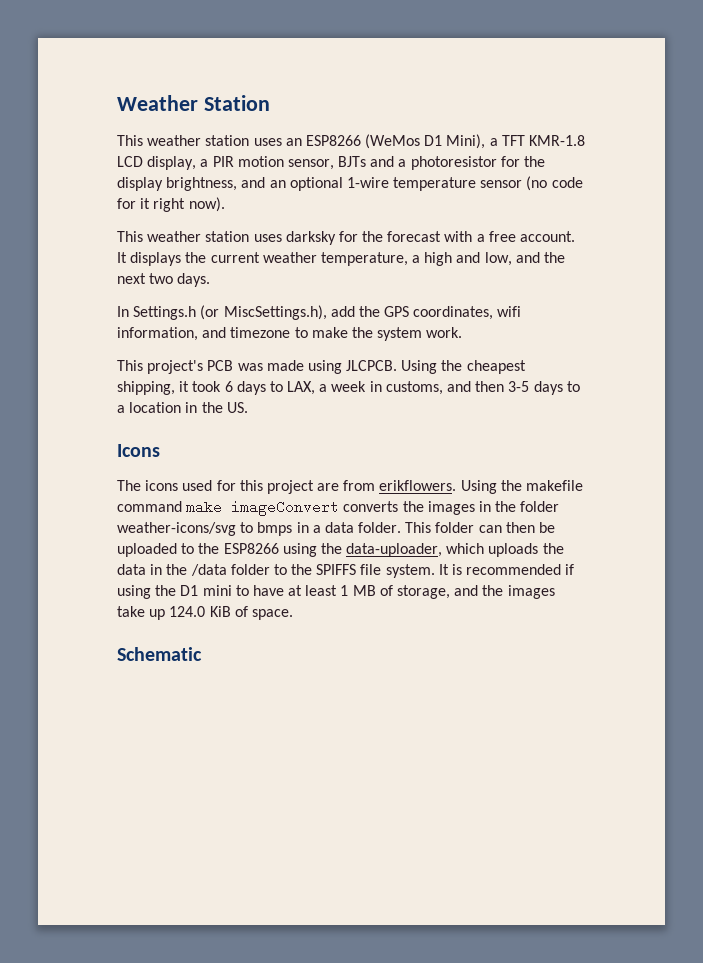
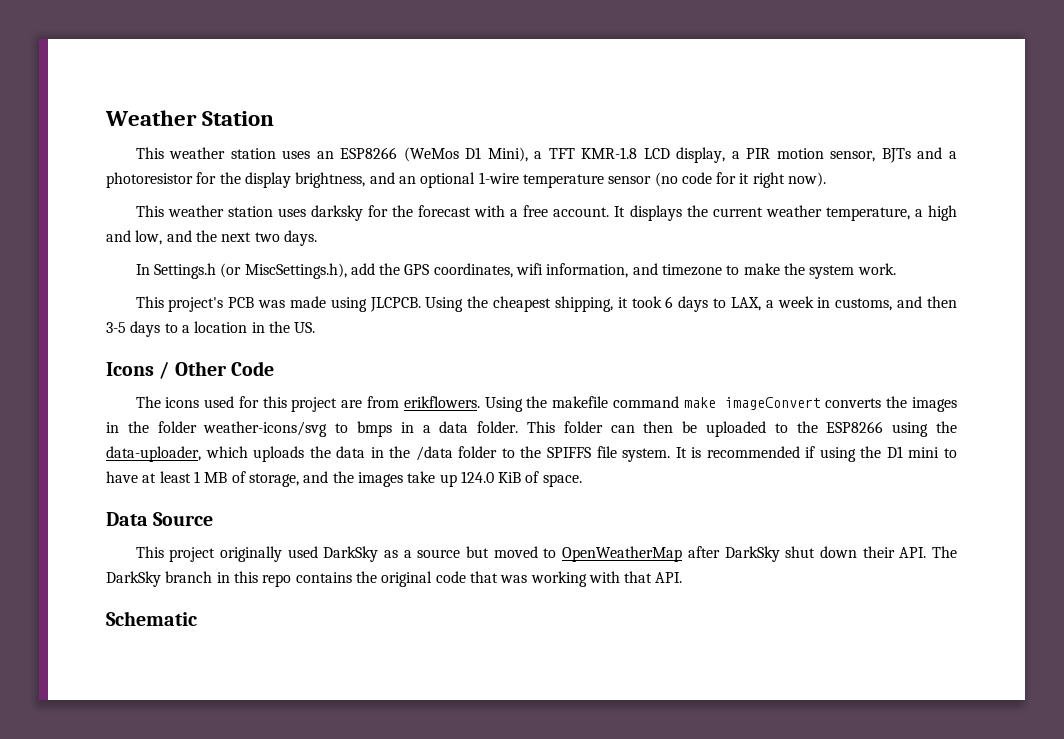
(160, 450) none -> [159,361,275,379] / Other Code
(293, 614) none -> [106,512,214,526] [135,546,958,562] [106,571,683,587] // Data Source // This project originally used DarkSky as a source but moved to OpenWeatherMap after DarkSky shut down their API. The DarkSky branch in this repo contains the original code that was working with that API.

